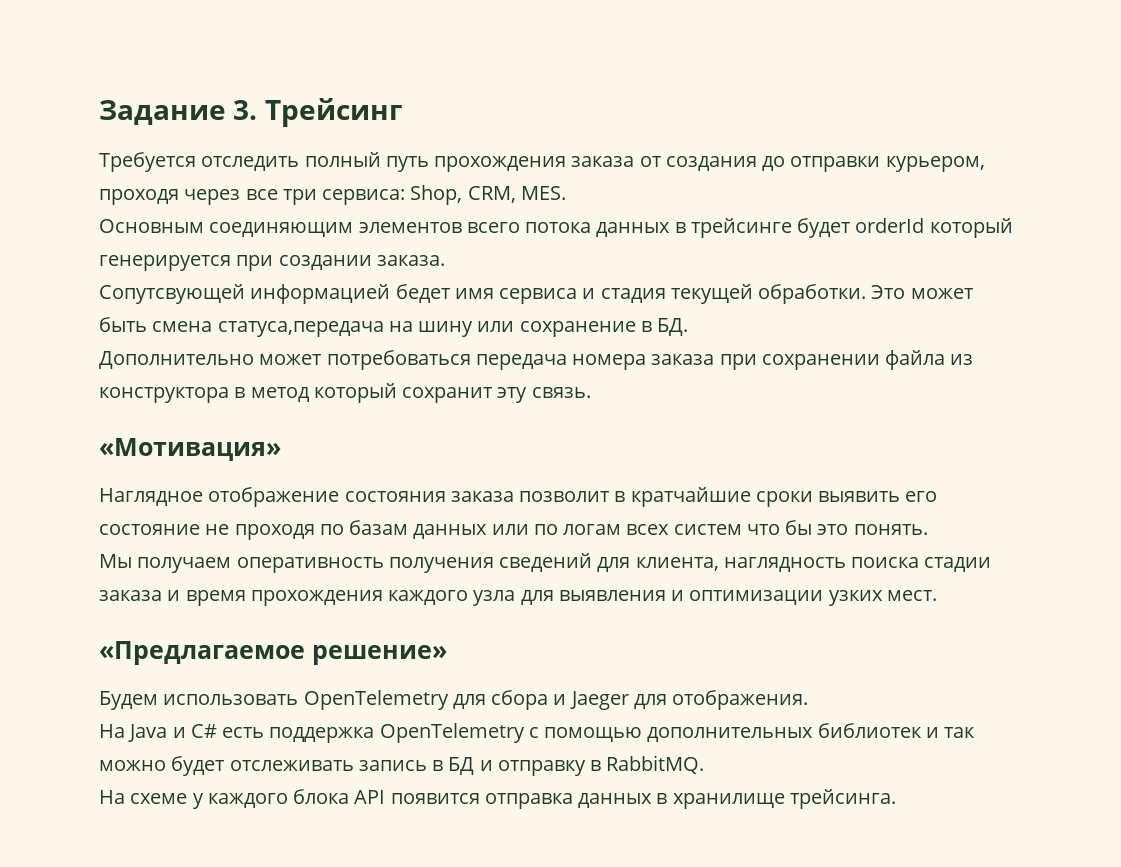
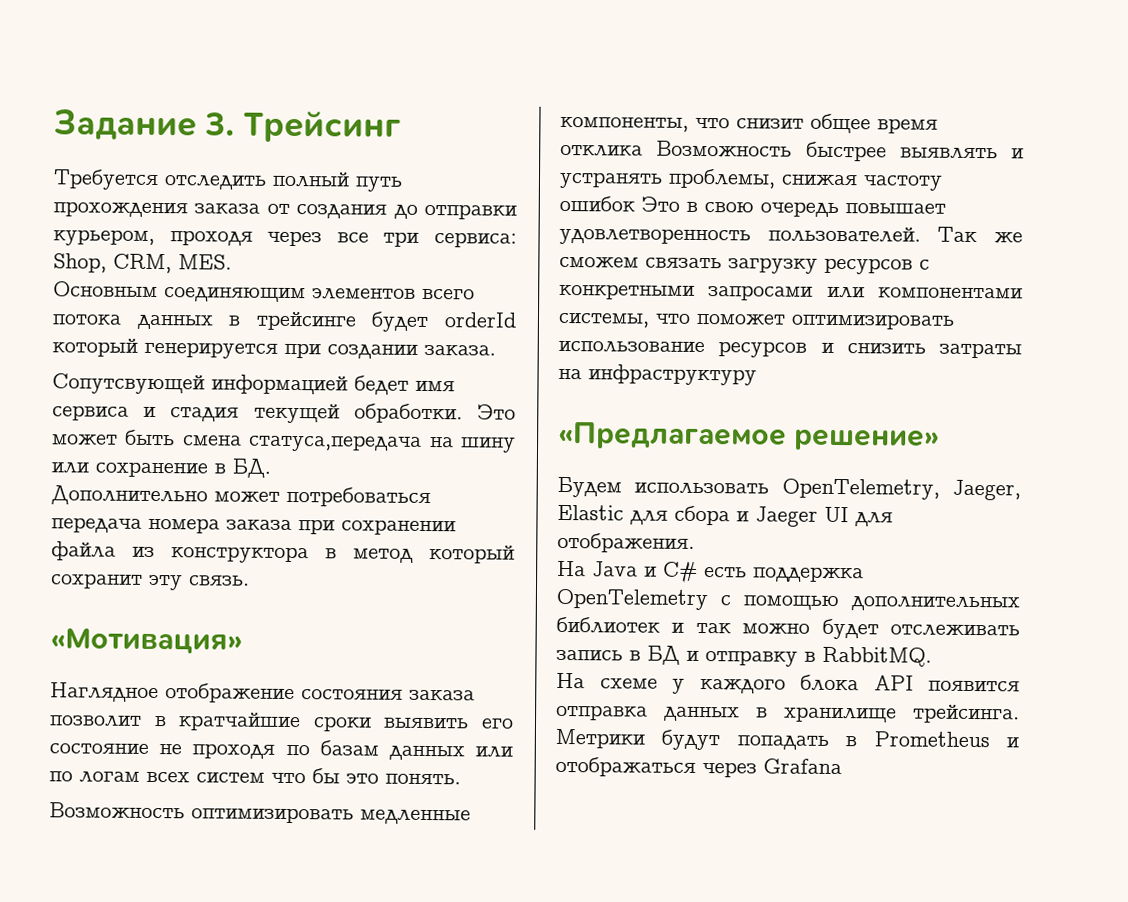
[99,553,992,573] [99,590,937,606] Мы получаем оперативность получения сведений для клиента, наглядность поиска стадии заказа и время прохождения каждого узла для выявления и оптимизации узких мест. -> [49,802,471,825] [560,113,938,134] [560,140,1024,162] [559,168,943,191] [559,195,946,218] [559,226,1023,246] [559,256,930,275] [559,283,1023,301] [558,312,955,330] [558,340,1022,359] [558,364,757,386] Возможность оптимизировать медленные компоненты, что снизит общее время отклика Возможность быстрее выявлять и устранять проблемы, снижая частоту ошибок Это в свою очередь повышает удовлетворенность пользователей. Так же сможем связать загрузку ресурсов с конкретными запросами или компонентами системы, что поможет оптимизировать использование ресурсов и снизить затраты на инфраструктуру
[303,690,449,710] OpenTelemetry -> [781,478,1021,501] [557,504,624,521] OpenTelemetry, Jaeger, Elastic
(629, 700) none -> [824,506,849,523] UI
(896, 799) none -> [555,728,1019,751] [555,756,842,778] Метрики будут попадать в Prometheus и отображаться через Grafana

